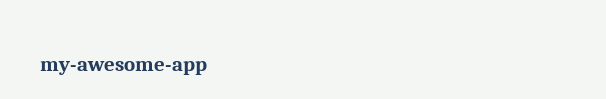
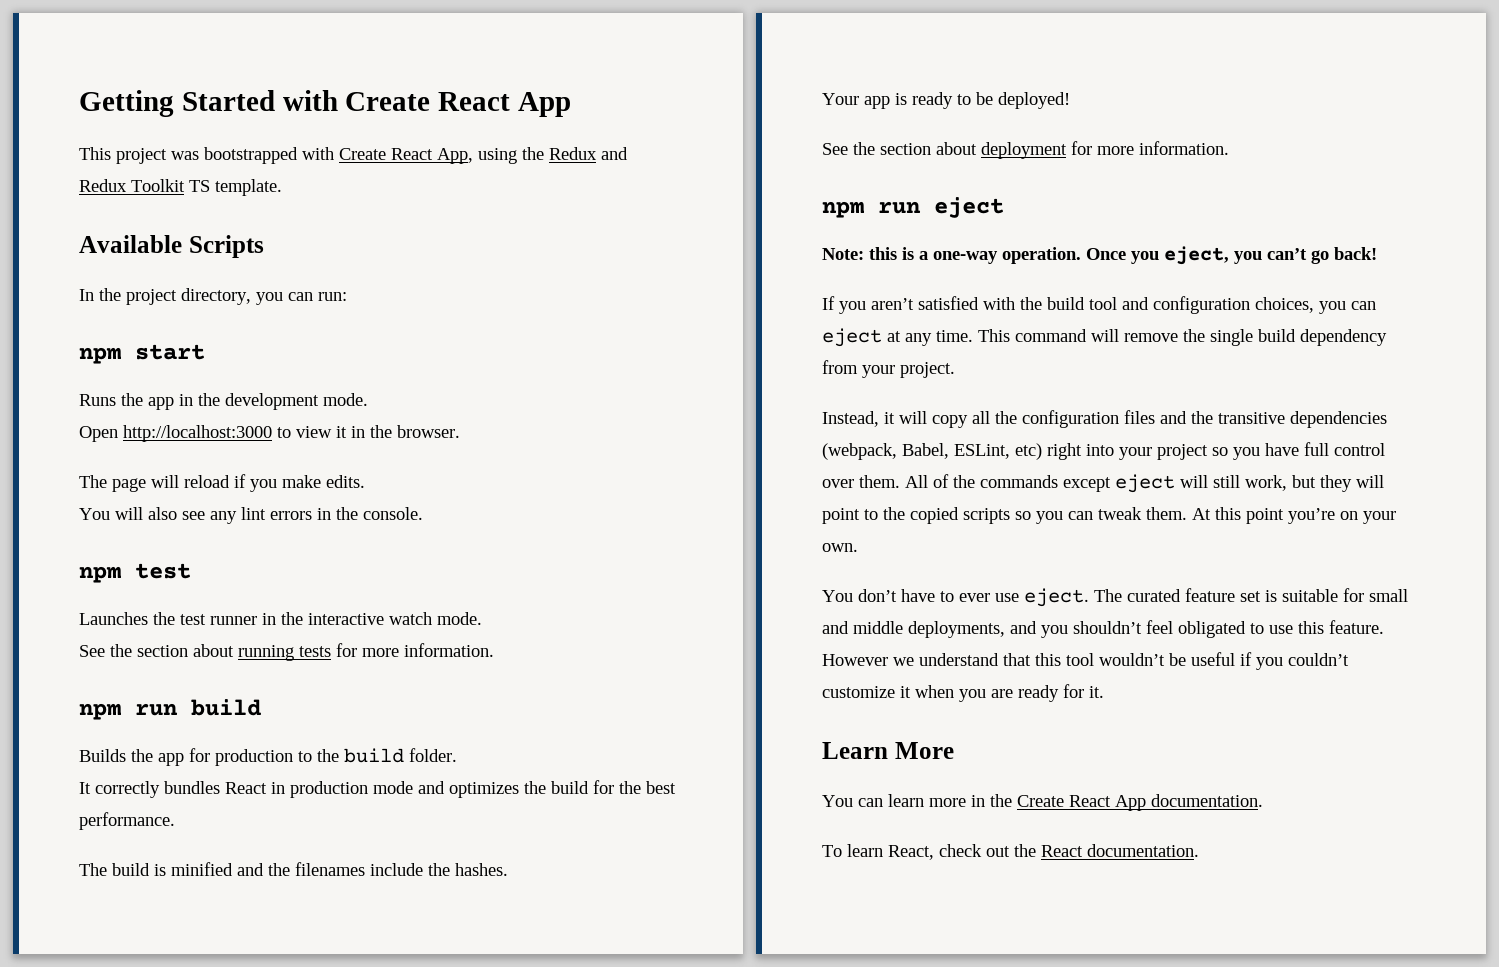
[40,61,207,75] my-awesome-app -> [79,90,572,117] [79,147,628,164] [79,179,282,196] [79,235,264,258] [79,288,347,305] [79,344,205,364] [79,393,368,410] [79,425,460,442] [79,474,365,492] [79,507,423,524] [79,563,191,583] [79,612,482,625] [79,643,494,661] [79,699,261,720] [79,748,457,766] [79,780,676,798] [79,812,175,830] [79,862,508,876] [822,92,1070,109] [822,141,1229,159] [822,197,1004,218] [822,246,1377,265] [822,296,1376,314] [822,328,1387,347] [822,360,955,378] [822,410,1387,428] [822,442,1385,460] [822,474,1384,493] [822,507,1396,524] [822,543,858,552] [822,588,1408,607] [822,620,1384,638] [822,652,1349,670] [822,684,1104,702] [822,742,954,759] [822,794,1263,811] [822,844,1199,860] Getting Started with Create React App // This project was bootstrapped with Create React App, using the Redux and Redux Toolkit TS template. // Available Scripts // In the project directory, you can run: // npm start // Runs the app in the development mode. // Open http://localhost:3000 to view it in the browser. // The page will reload if you make edits. // You will also see any lint errors in the console. // npm test // Launches the test runner in the interactive watch mode. // See the section about running tests for more information. // npm run build // Builds the app for production to the build folder. // It correctly bundles React in production mode and optimizes the build for the best performance. // The build is minified and the filenames include the hashes. // Your app is ready to be deployed! // See the section about deployment for more information. // npm run eject // Note: this is a one-way operation. Once you eject, you can’t go back! // If you aren’t satisfied with the build tool and configuration choices, you can eject at any time. This command will remove the single build dependency from your project. // Instead, it will copy all the configuration files and the transitive dependencies (webpack, Babel, ESLint, etc) right into your project so you have full control over them. All of the commands except eject will still work, but they will point to the copied scripts so you can tweak them. At this point you’re on your own. // You don’t have to ever use eject. The curated feature set is suitable for small and middle deployments, and you shouldn’t feel obligated to use this feature. However we understand that this tool wouldn’t be useful if you couldn’t customize it when you are ready for it. // Learn More // You can learn more in the Create React App documentation. // To learn React, check out the React documentation.

